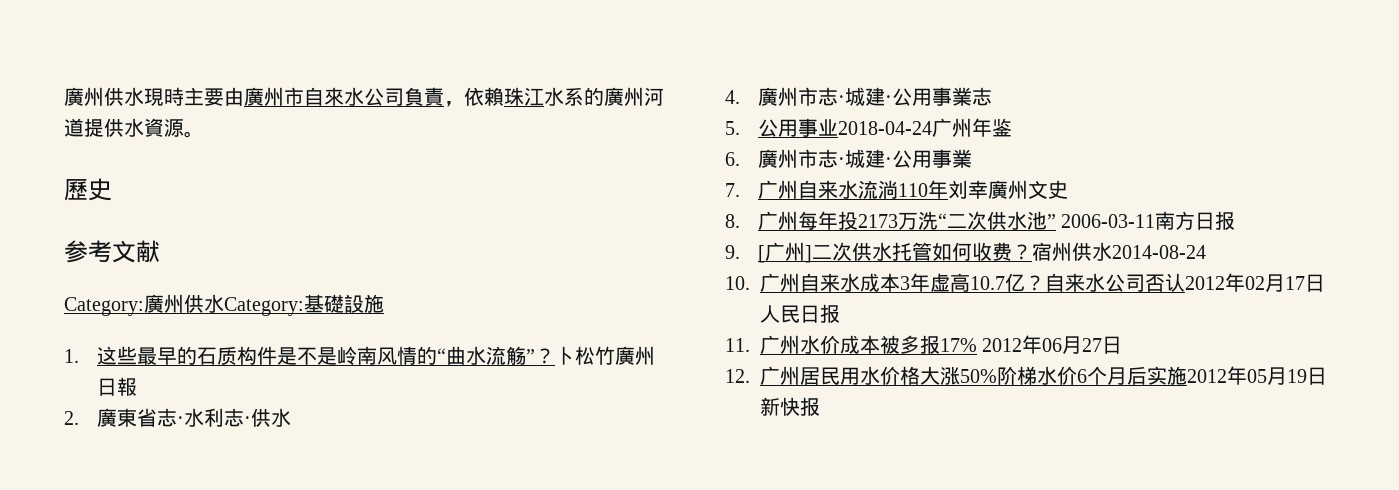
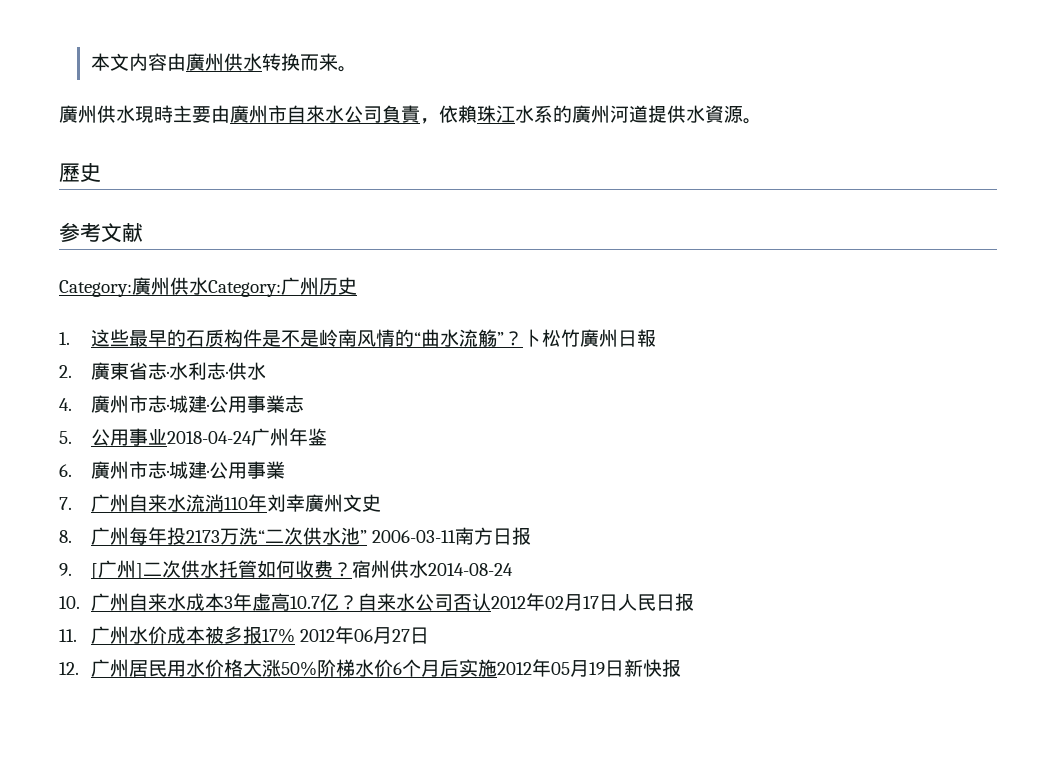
(64, 96) none -> [90,53,357,72] 本文内容由廣州供水转换而来。 //
[304,294,384,313] 基礎設施 -> [281,277,357,295] 广州历史

